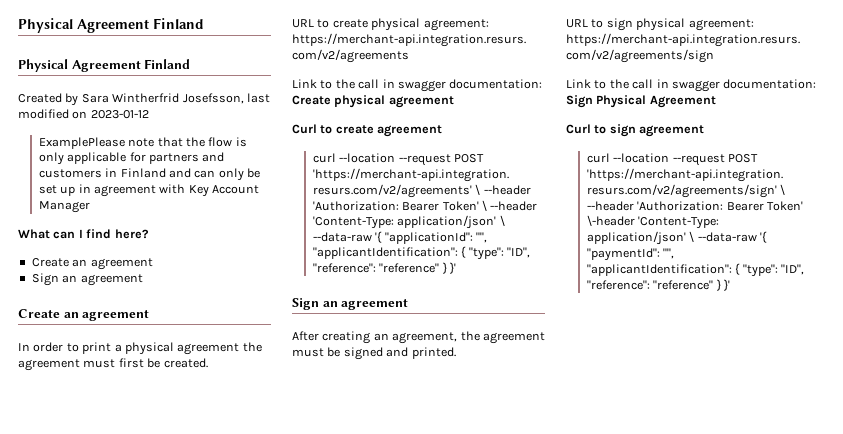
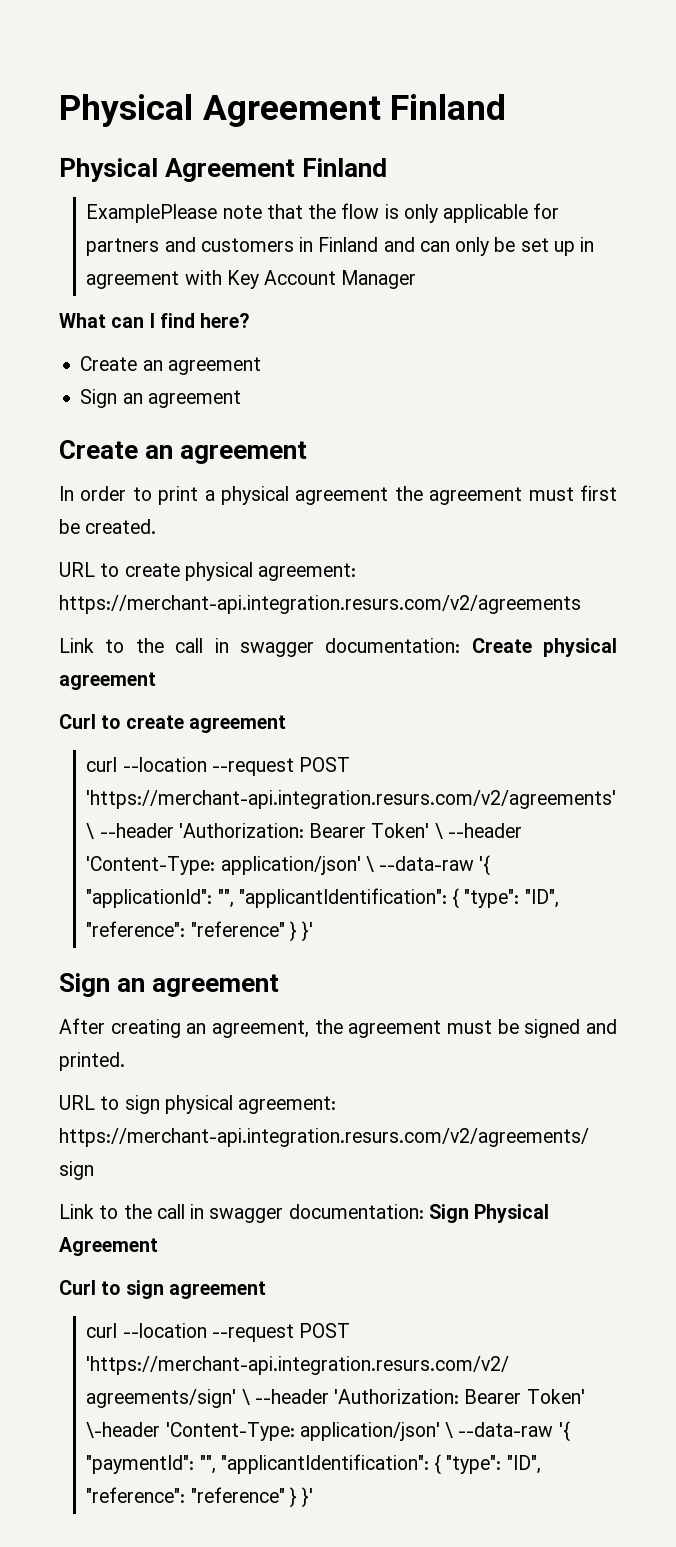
[18,93,270,106] [18,109,149,119] // Created by Sara Wintherfrid Josefsson, last modified on 2023-01-12 -> (388, 167) none

